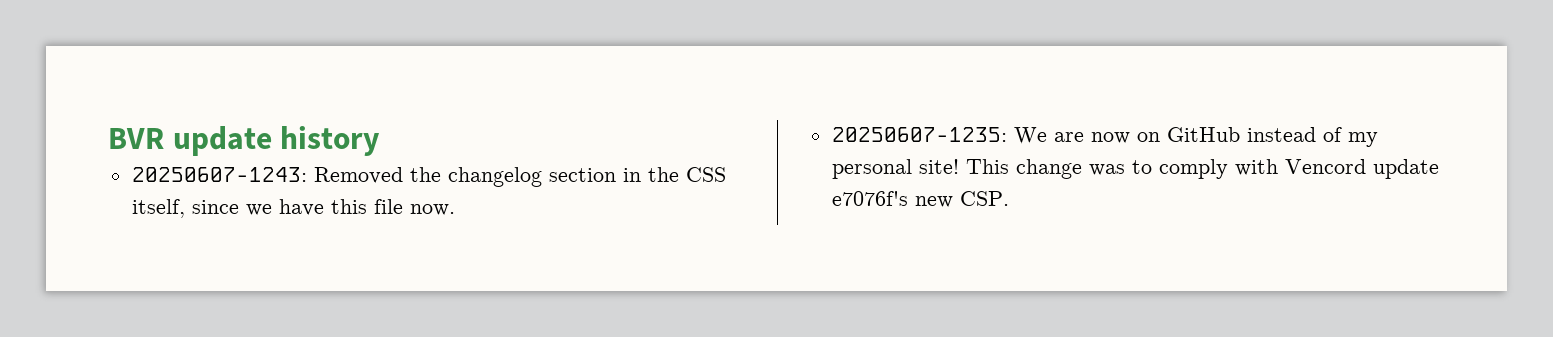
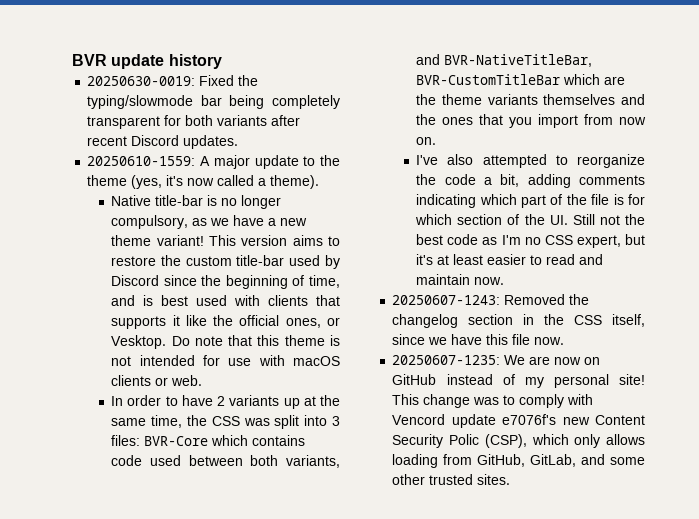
(381, 141) none -> [87,75,259,86] [87,95,340,109] [87,115,301,129] [87,135,239,149] [87,155,340,169] [87,175,320,189] [111,195,282,209] [111,215,308,229] [111,235,341,246] [111,255,340,269] [111,275,340,289] [111,295,340,306] [111,315,340,329] [111,335,340,349] [111,355,340,366] [111,375,203,386] [111,395,340,409] [111,415,340,429] [111,435,306,446] [111,455,340,468] [416,54,593,67] [416,74,626,85] [416,94,645,105] [416,114,646,128] [416,137,437,145] [416,154,645,168] [416,174,645,188] [416,194,645,208] [415,214,645,225] [416,234,645,248] [416,254,604,265] [416,274,505,285] // 20250630-0019: Fixed the typing/slowmode bar being completely transparent for both variants after recent Discord updates. // 20250610-1559: A major update to the theme (yes, it's now called a theme). // Native title-bar is no longer compulsory, as we have a new theme variant! This version aims to restore the custom title-bar used by Discord since the beginning of time, and is best used with clients that supports it like the official ones, or Vesktop. Do note that this theme is not intended for use with macOS clients or web. // In order to have 2 variants up at the same time, the CSS was split into 3 files: BVR-Core which contains code used between both variants, and BVR-NativeTitleBar, BVR-CustomTitleBar which are the theme variants themselves and the ones that you import from now on. // I've also attempted to reorganize the code a bit, adding comments indicating which part of the file is for which section of the UI. Still not the best code as I'm no CSS expert, but it's at least easier to read and maintain now.
[959,191,1009,206] CSP. -> [595,415,645,425] [392,434,645,448] [392,454,645,468] [392,474,511,485] Content Security Polic (CSP), which only allows loading from GitHub, GitLab, and some other trusted sites.

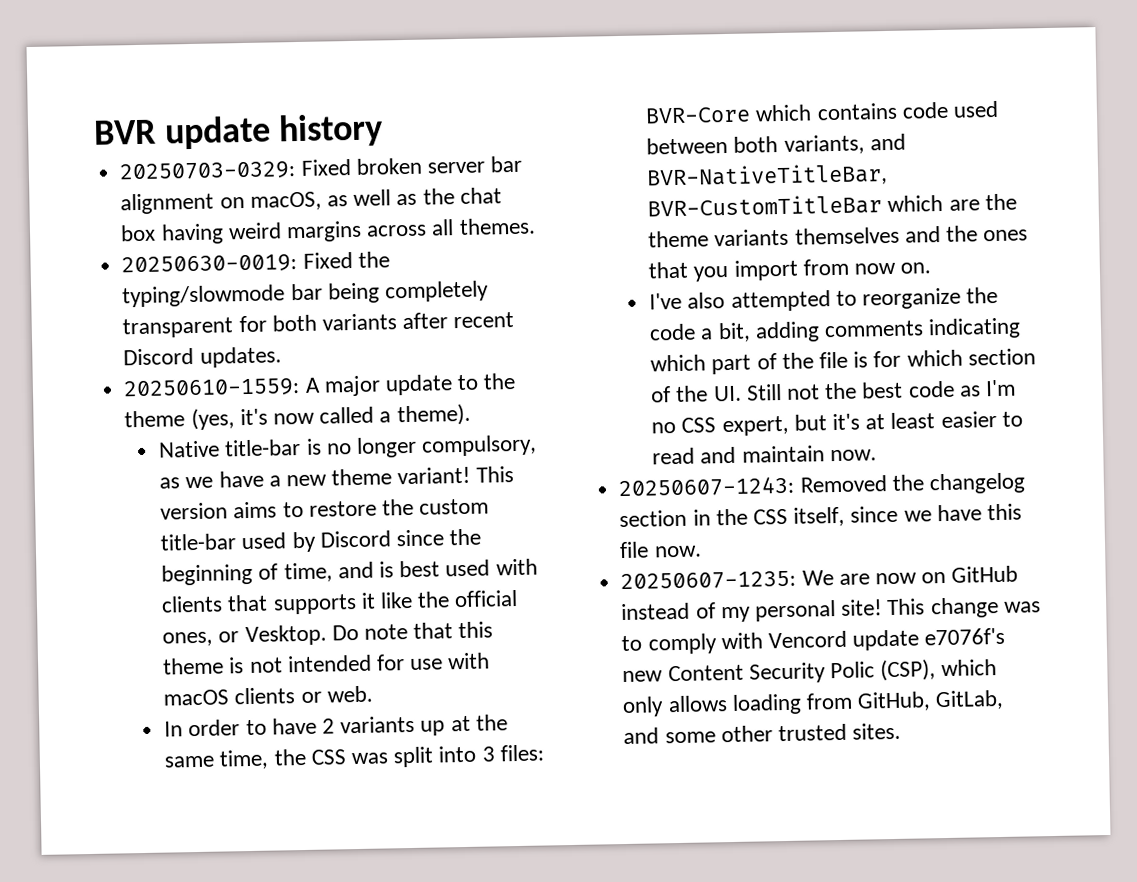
(222, 61) none -> [119,155,523,182] [120,187,502,215] [120,217,536,245] // 20250703-0329: Fixed broken server bar alignment on macOS, as well as the chat box having weird margins across all themes.

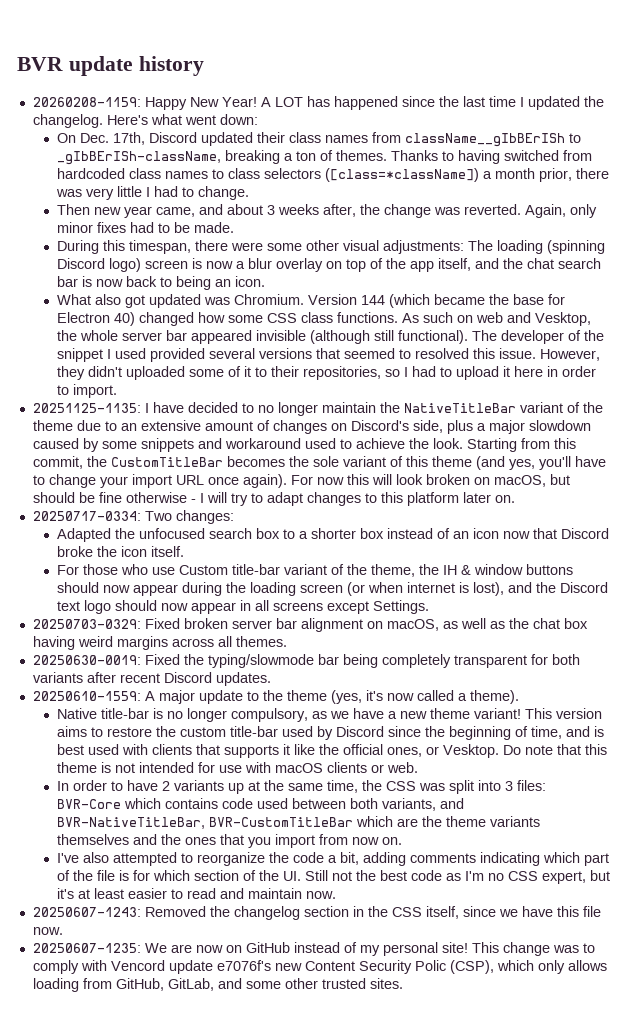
(384, 130) none -> [32,96,604,110] [32,114,258,128] [56,132,581,147] [56,150,592,165] [56,168,609,182] [55,186,249,200] [56,204,597,218] [56,222,234,233] [56,240,605,254] [56,258,601,272] [56,276,265,290] [56,294,565,308] [56,312,591,326] [56,330,604,344] [56,348,600,362] [56,366,596,380] [56,384,117,398] [32,402,603,416] [32,420,591,434] [32,438,576,452] [32,456,606,470] [32,474,570,488] [32,492,515,506] [32,510,234,524] [56,528,609,542] [56,546,184,557] [56,564,573,577] [56,582,608,596] [56,600,429,614] // 20260208-1159: Happy New Year! A LOT has happened since the last time I updated the changelog. Here's what went down: // On Dec. 17th, Discord updated their class names from className__gIbBErISh to _gIbBErISh-className, breaking a ton of themes. Thanks to having switched from hardcoded class names to class selectors ([class=*className]) a month prior, there was very little I had to change. // Then new year came, and about 3 weeks after, the change was reverted. Again, only minor fixes had to be made. // During this timespan, there were some other visual adjustments: The loading (spinning Discord logo) screen is now a blur overlay on top of the app itself, and the chat search bar is now back to being an icon. // What also got updated was Chromium. Version 144 (which became the base for Electron 40) changed how some CSS class functions. As such on web and Vesktop, the whole server bar appeared invisible (although still functional). The developer of the snippet I used provided several versions that seemed to resolved this issue. However, they didn't uploaded some of it to their repositories, so I had to upload it here in order to import. // 20251125-1135: I have decided to no longer maintain the NativeTitleBar variant of the theme due to an extensive amount of changes on Discord's side, plus a major slowdown caused by some snippets and workaround used to achieve the look. Starting from this commit, the CustomTitleBar becomes the sole variant of this theme (and yes, you'll have to change your import URL once again). For now this will look broken on macOS, but should be fine otherwise - I will try to adapt changes to this platform later on. // 20250717-0334: Two changes: // Adapted the unfocused search box to a shorter box instead of an icon now that Discord broke the icon itself. // For those who use Custom title-bar variant of the theme, the IH & window buttons should now appear during the loading screen (or when internet is lost), and the Discord text logo should now appear in all screens except Settings.

